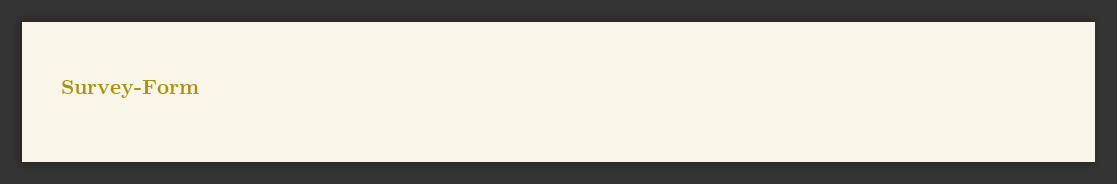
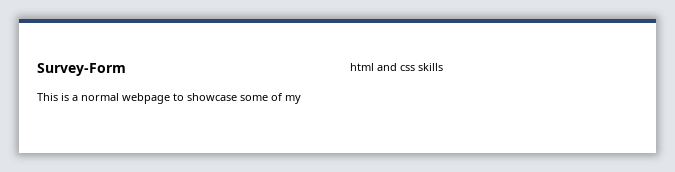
(199, 89) none -> [37,93,301,104] [350,63,443,71] // This is a normal webpage to showcase some of my html and css skills

